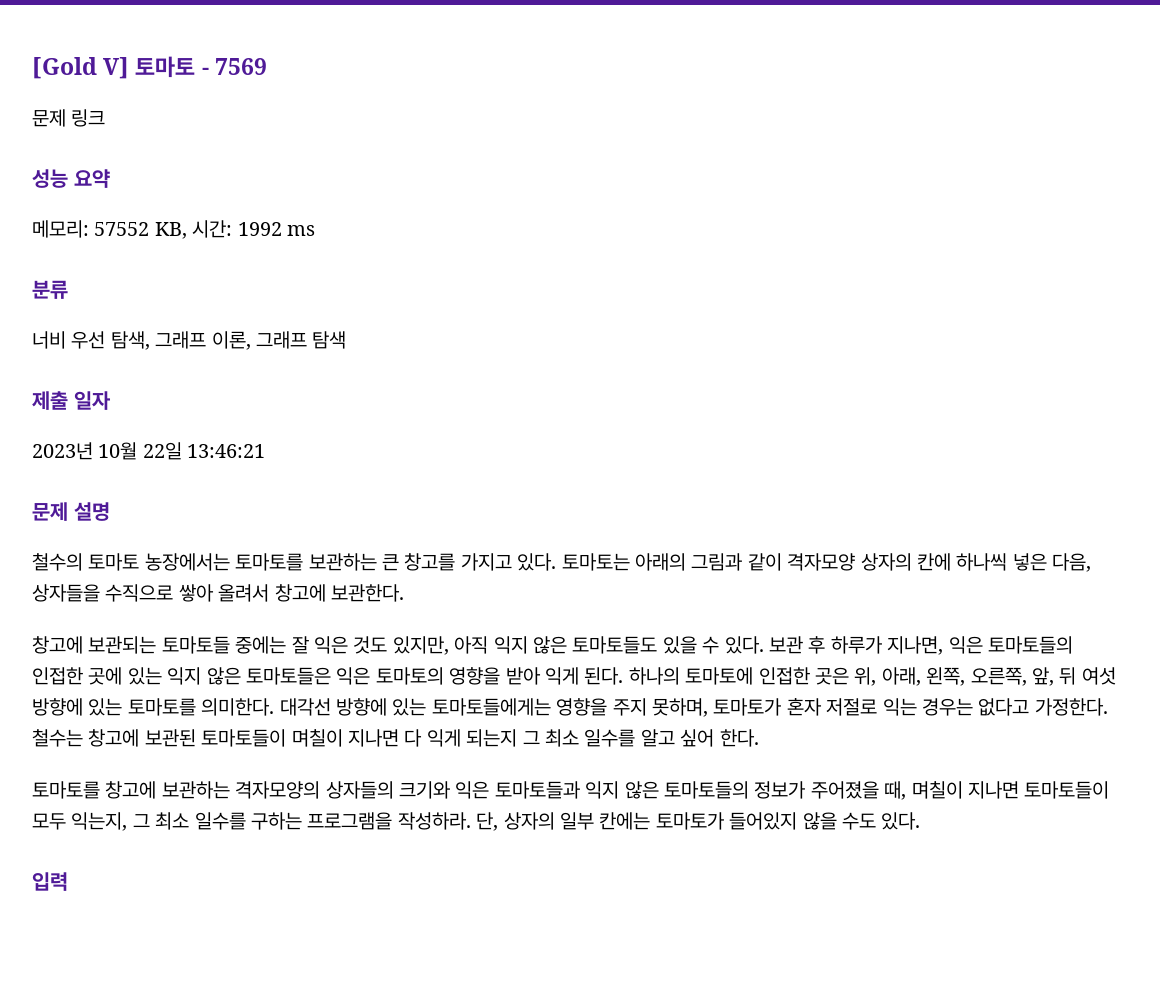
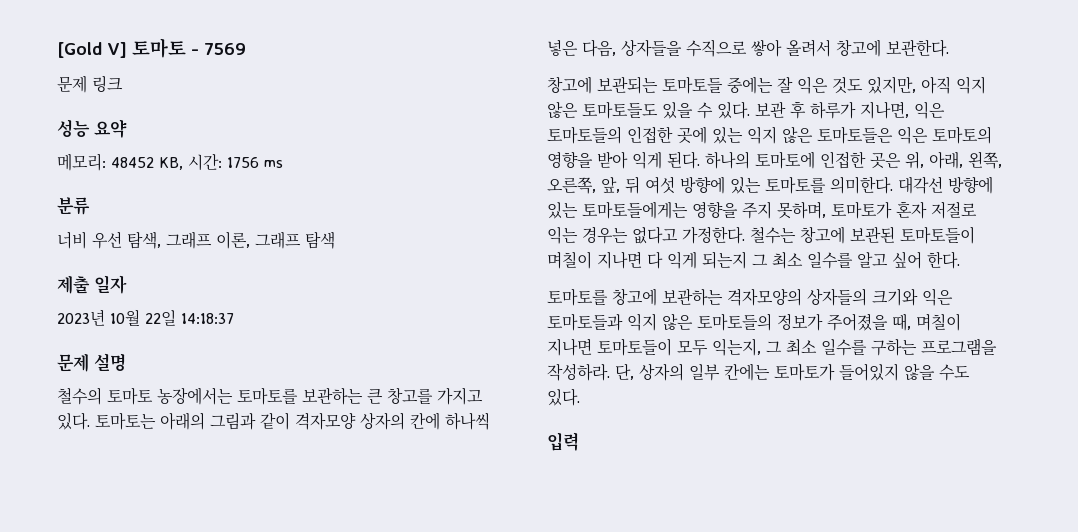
[94,222,150,236] 57552 -> [111,157,154,168] 48452
[237,222,282,236] 1992 -> [227,157,259,168] 1756
[187,444,266,458] 13:46:21 -> [181,313,234,324] 14:18:37

